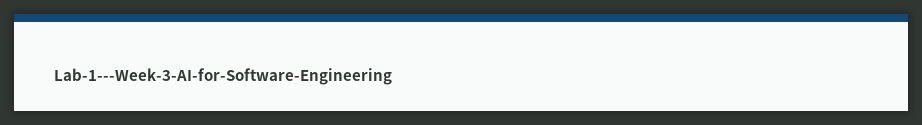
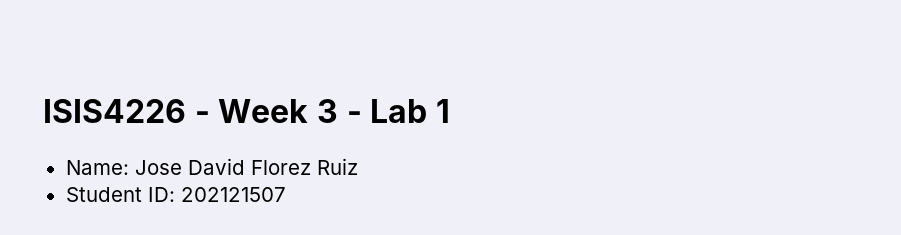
[54,68,392,85] Lab-1---Week-3-AI-for-Software-Engineering -> [43,99,450,123] [65,158,358,175] [65,187,286,202] ISIS4226 - Week 3 - Lab 1 // Name: Jose David Florez Ruiz // Student ID: 202121507

